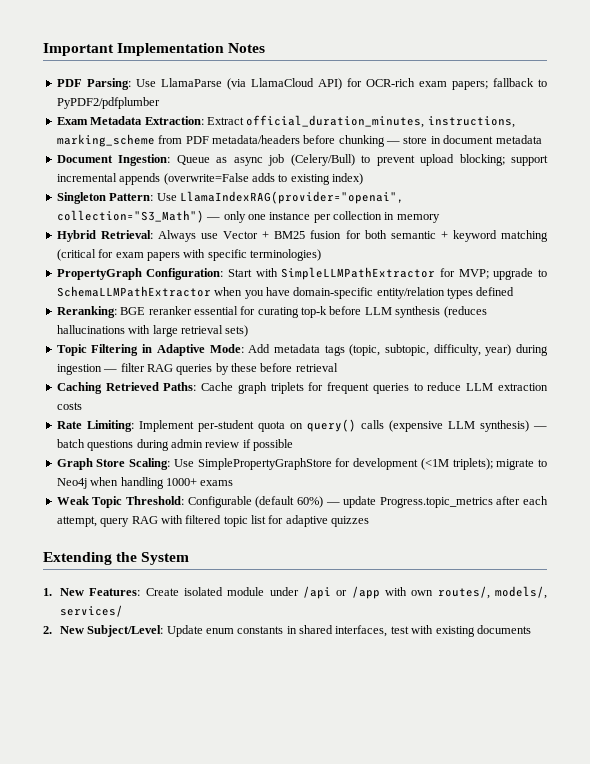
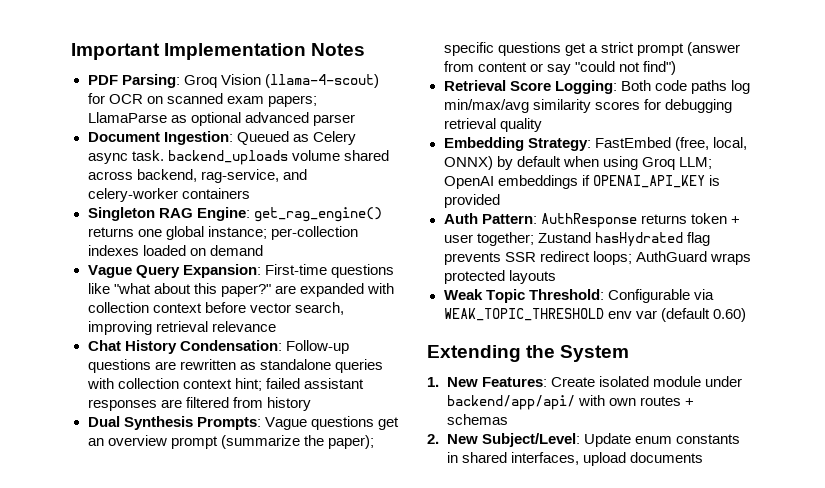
[135,78,547,90] [56,97,160,109] [56,115,515,128] [56,134,542,147] [56,154,548,166] [56,173,363,185] [56,191,404,204] [56,210,440,223] [56,230,549,242] [56,249,321,261] [56,267,547,280] [56,286,515,299] [56,306,487,318] [56,325,249,337] [56,344,548,356] [56,363,338,375] [56,382,548,394] [56,402,82,410] [56,419,547,432] [56,439,293,451] [56,458,548,470] [56,477,234,489] [56,496,548,508] [56,515,370,527] Use LlamaParse (via LlamaCloud API) for OCR-rich exam papers; fallback to PyPDF2/pdfplumber // Exam Metadata Extraction: Extract official_duration_minutes, instructions, marking_scheme from PDF metadata/headers before chunking — store in document metadata // Document Ingestion: Queue as async job (Celery/Bull) to prevent upload blocking; support incremental appends (overwrite=False adds to existing index) // Singleton Pattern: Use LlamaIndexRAG(provider="openai", collection="S3_Math") — only one instance per collection in memory // Hybrid Retrieval: Always use Vector + BM25 fusion for both semantic + keyword matching (critical for exam papers with specific terminologies) // PropertyGraph Configuration: Start with SimpleLLMPathExtractor for MVP; upgrade to SchemaLLMPathExtractor when you have domain-specific entity/relation types defined // Reranking: BGE reranker essential for curating top-k before LLM synthesis (reduces hallucinations with large retrieval sets) // Topic Filtering in Adaptive Mode: Add metadata tags (topic, subtopic, difficulty, year) during ingestion — filter RAG queries by these before retrieval // Caching Retrieved Paths: Cache graph triplets for frequent queries to reduce LLM extraction costs // Rate Limiting: Implement per-student quota on query() calls (expensive LLM synthesis) — batch questions during admin review if possible // Graph Store Scaling: Use SimplePropertyGraphStore for development (<1M triplets); migrate to Neo4j when handling 1000+ exams // Weak Topic Threshold: Configurable (default 60%) — update Progress.topic_metrics after each attempt, query RAG with filtered topic list for adaptive quizzes -> [183,74,379,88] [87,93,317,107] [87,112,355,126] [87,131,356,145] [87,150,389,165] [87,169,307,183] [87,188,250,202] [87,207,382,222] [87,226,358,240] [87,245,263,256] [87,264,394,278] [87,283,394,297] [87,302,344,315] [87,321,276,335] [87,340,349,354] [87,359,383,373] [86,378,364,391] [87,397,311,411] [87,416,399,430] [87,435,374,449] [443,42,740,56] [443,61,676,75] [443,80,750,94] [443,99,732,113] [443,118,542,132] [443,137,747,151] [443,156,712,170] [443,175,720,189] [443,194,500,208] [443,213,740,228] [443,232,710,247] [443,251,751,265] [443,270,556,284] [443,289,714,303] [443,308,746,322] Groq Vision (llama-4-scout) for OCR on scanned exam papers; LlamaParse as optional advanced parser // Document Ingestion: Queued as Celery async task. backend_uploads volume shared across backend, rag-service, and celery-worker containers // Singleton RAG Engine: get_rag_engine() returns one global instance; per-collection indexes loaded on demand // Vague Query Expansion: First-time questions like "what about this paper?" are expanded with collection context before vector search, improving retrieval relevance // Chat History Condensation: Follow-up questions are rewritten as standalone queries with collection context hint; failed assistant responses are filtered from history // Dual Synthesis Prompts: Vague questions get an overview prompt (summarize the paper); specific questions get a strict prompt (answer from content or say "could not find") // Retrieval Score Logging: Both code paths log min/max/avg similarity scores for debugging retrieval quality // Embedding Strategy: FastEmbed (free, local, ONNX) by default when using Groq LLM; OpenAI embeddings if OPENAI_API_KEY is provided // Auth Pattern: AuthResponse returns token + user together; Zustand hasHydrated flag prevents SSR redirect loops; AuthGuard wraps protected layouts // Weak Topic Threshold: Configurable via WEAK_TOPIC_THRESHOLD env var (default 0.60)
[302,586,548,599] [59,605,123,617] /api or /app with own routes/, models/, services/ -> [446,395,694,410] [446,414,508,425] backend/app/api/ with own routes + schemas
[390,625,475,637] test with existing -> [582,452,626,466] upload

